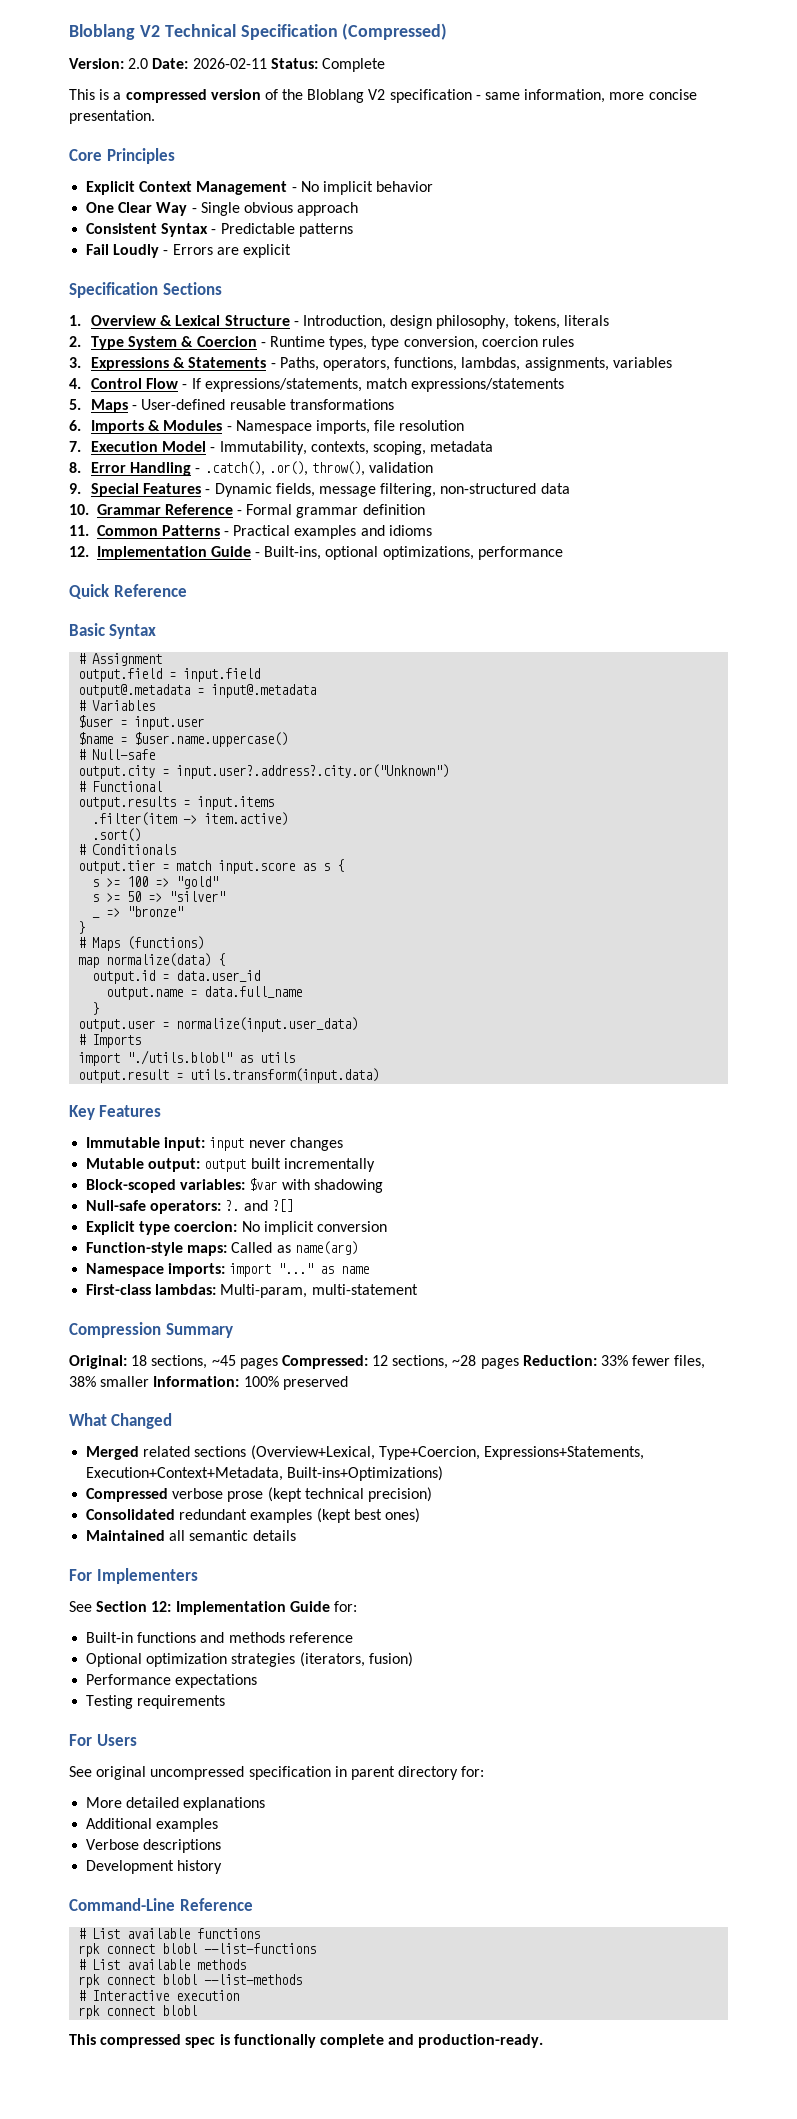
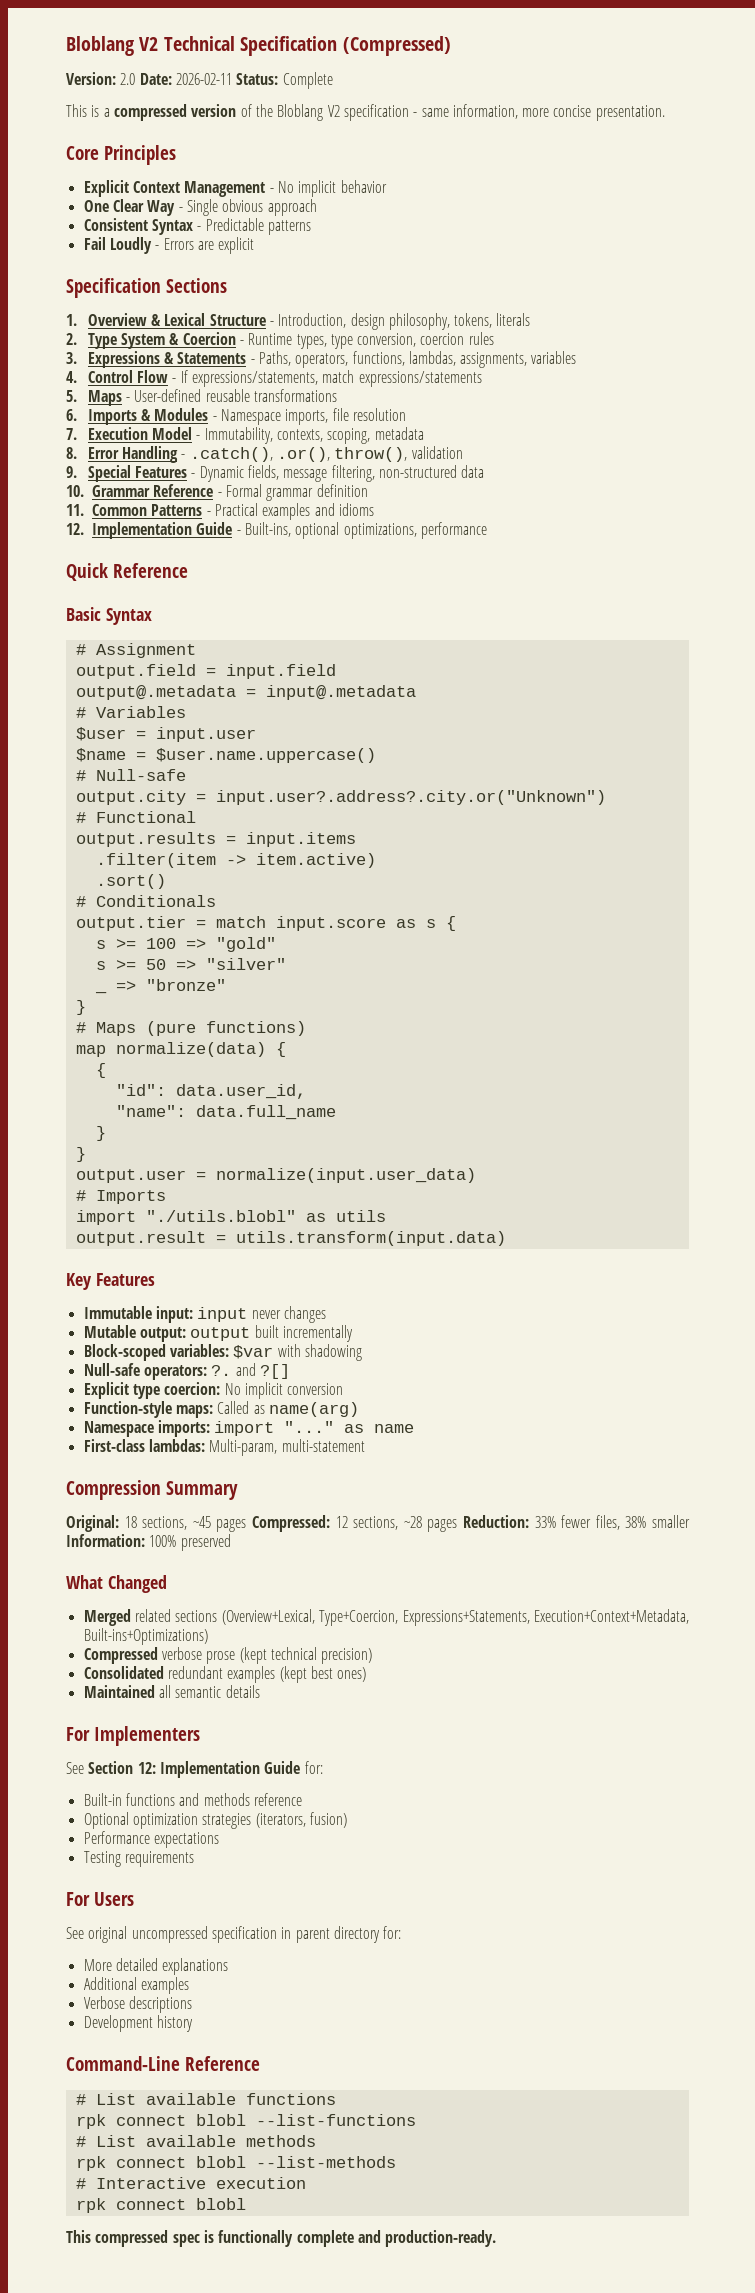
[127,936,205,950] (functions) -> [145,1021,306,1036] (pure functions)
[92,970,261,984] [106,987,198,1000] output.id = data.user_id // output.name = -> [95,1063,106,1078] [115,1084,306,1099] [115,1105,186,1117] { // "id": data.user_id, // "name":
(100, 1008) none -> [75,1147,86,1162] // }

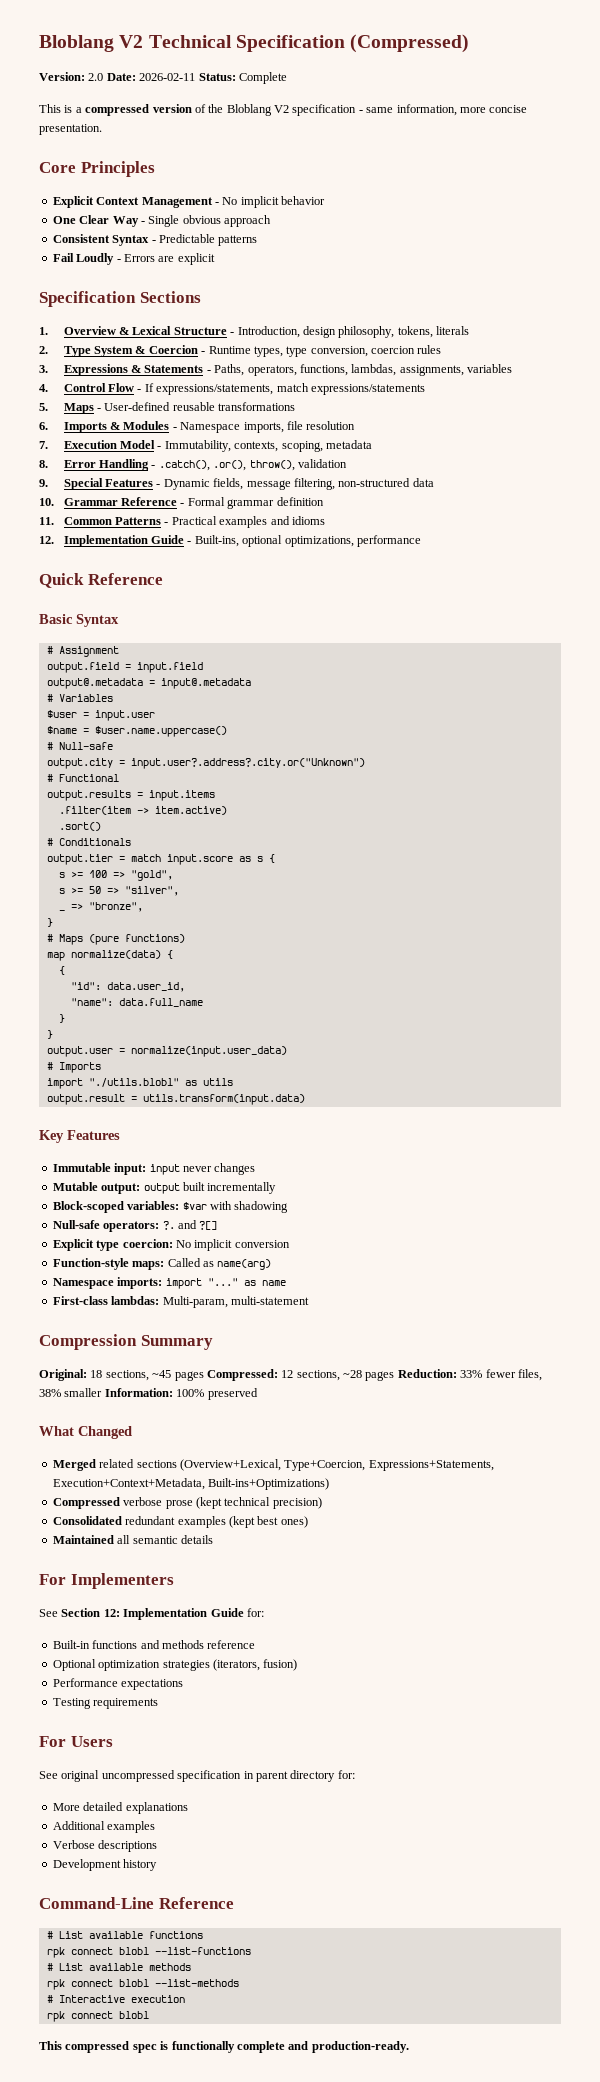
[215,937,276,952] "gold" -> [130,870,173,881] "gold",
[205,958,286,970] "silver" -> [124,886,179,896] "silver",
[145,979,226,991] "bronze" -> [88,902,143,912] "bronze",

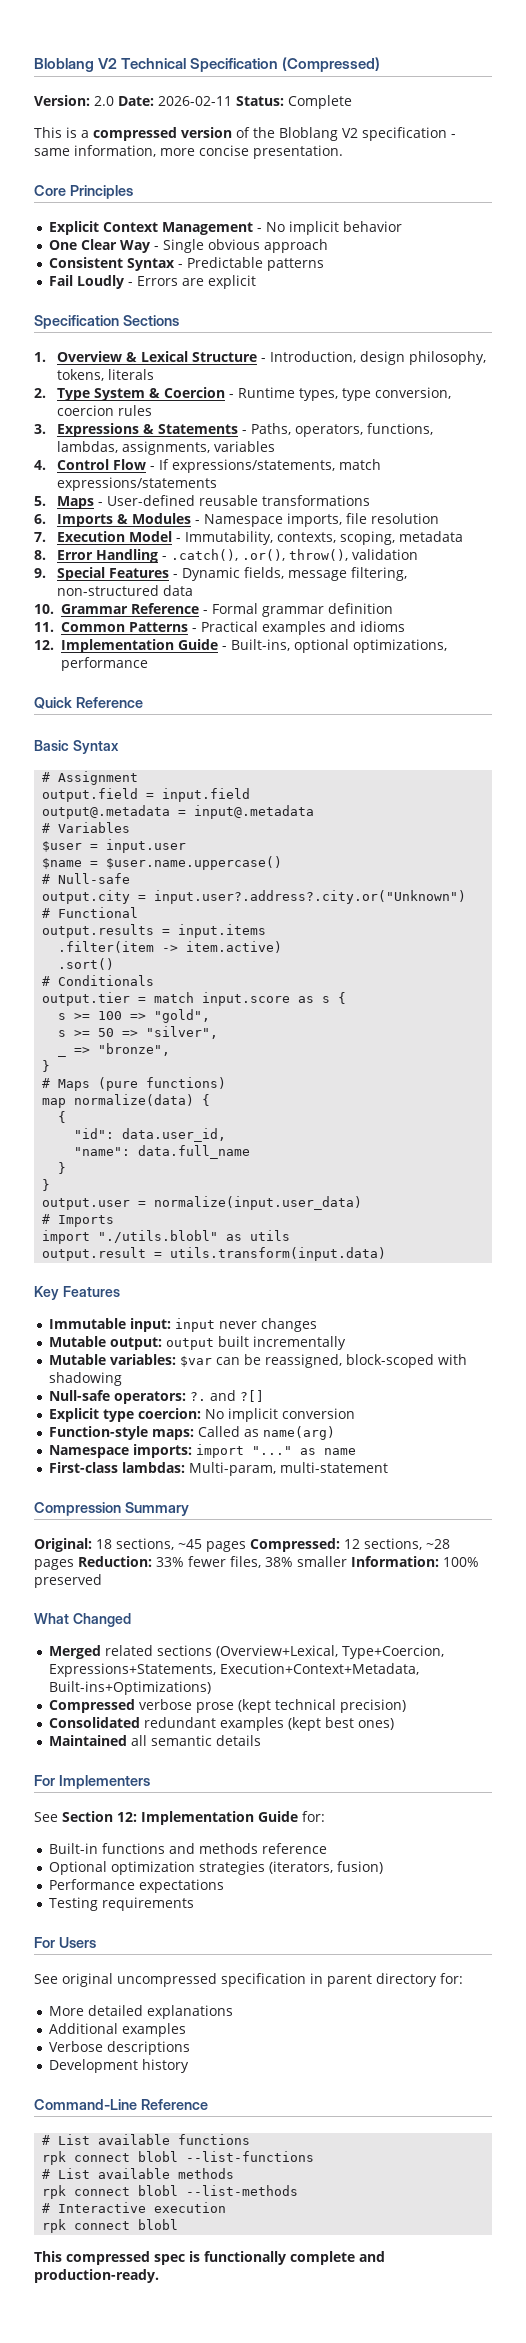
[52,1201,124,1213] Block-scoped -> [48,1354,106,1365] Mutable
(207, 1206) none -> [215,1354,434,1368] can be reassigned, block-scoped

